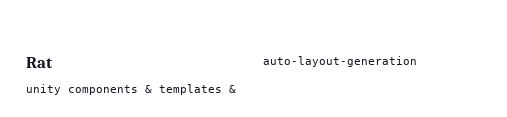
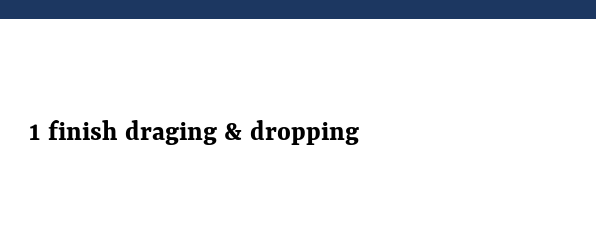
[26,57,53,68] [26,84,236,95] [263,56,417,67] Rat // unity components & templates & auto-layout-generation -> [29,120,360,145] 1 finish draging & dropping

